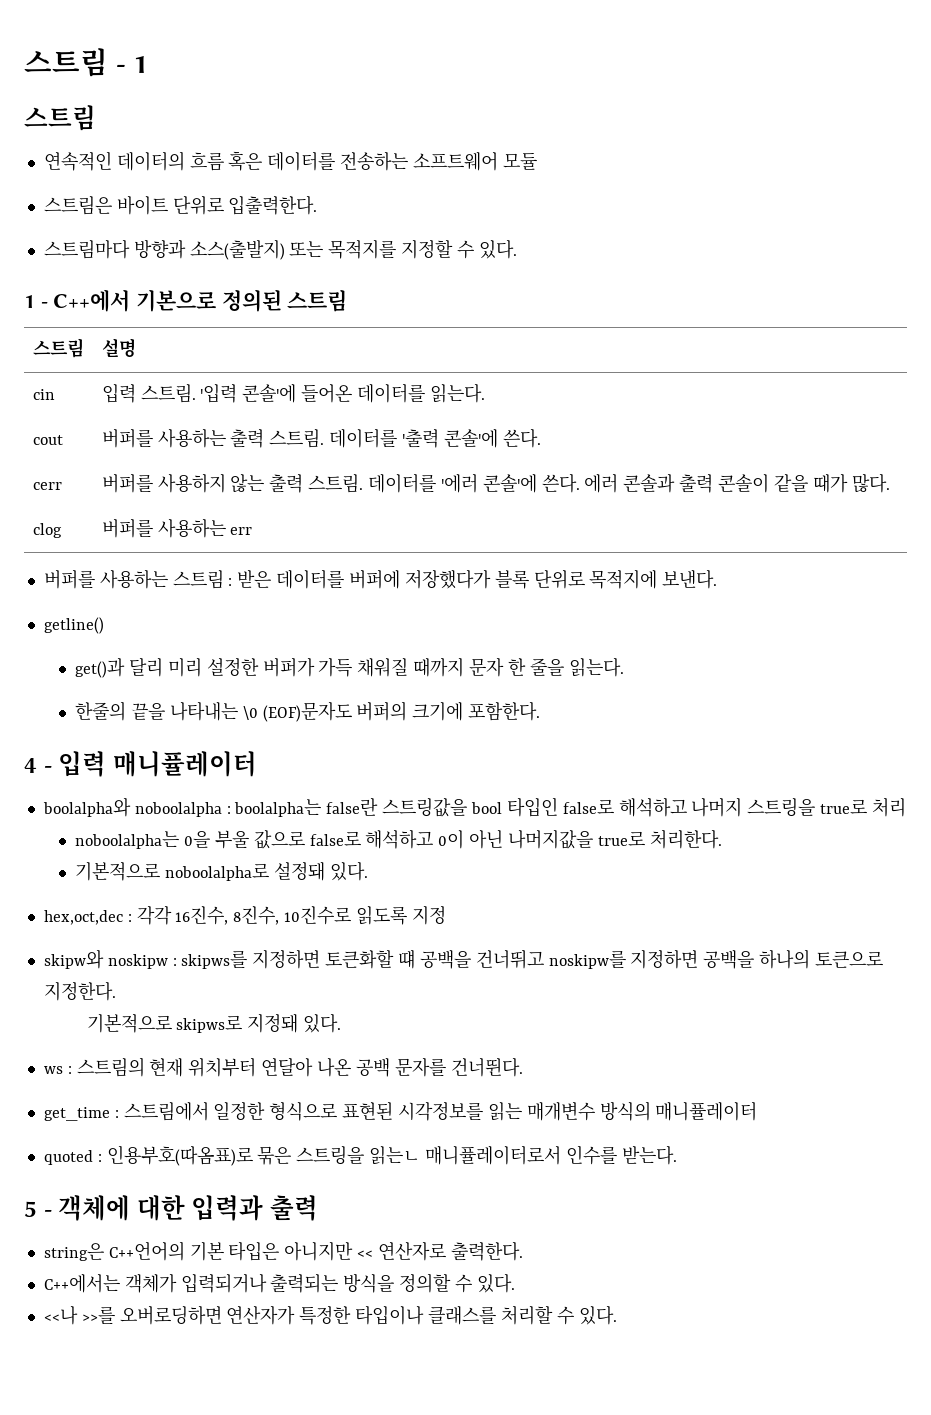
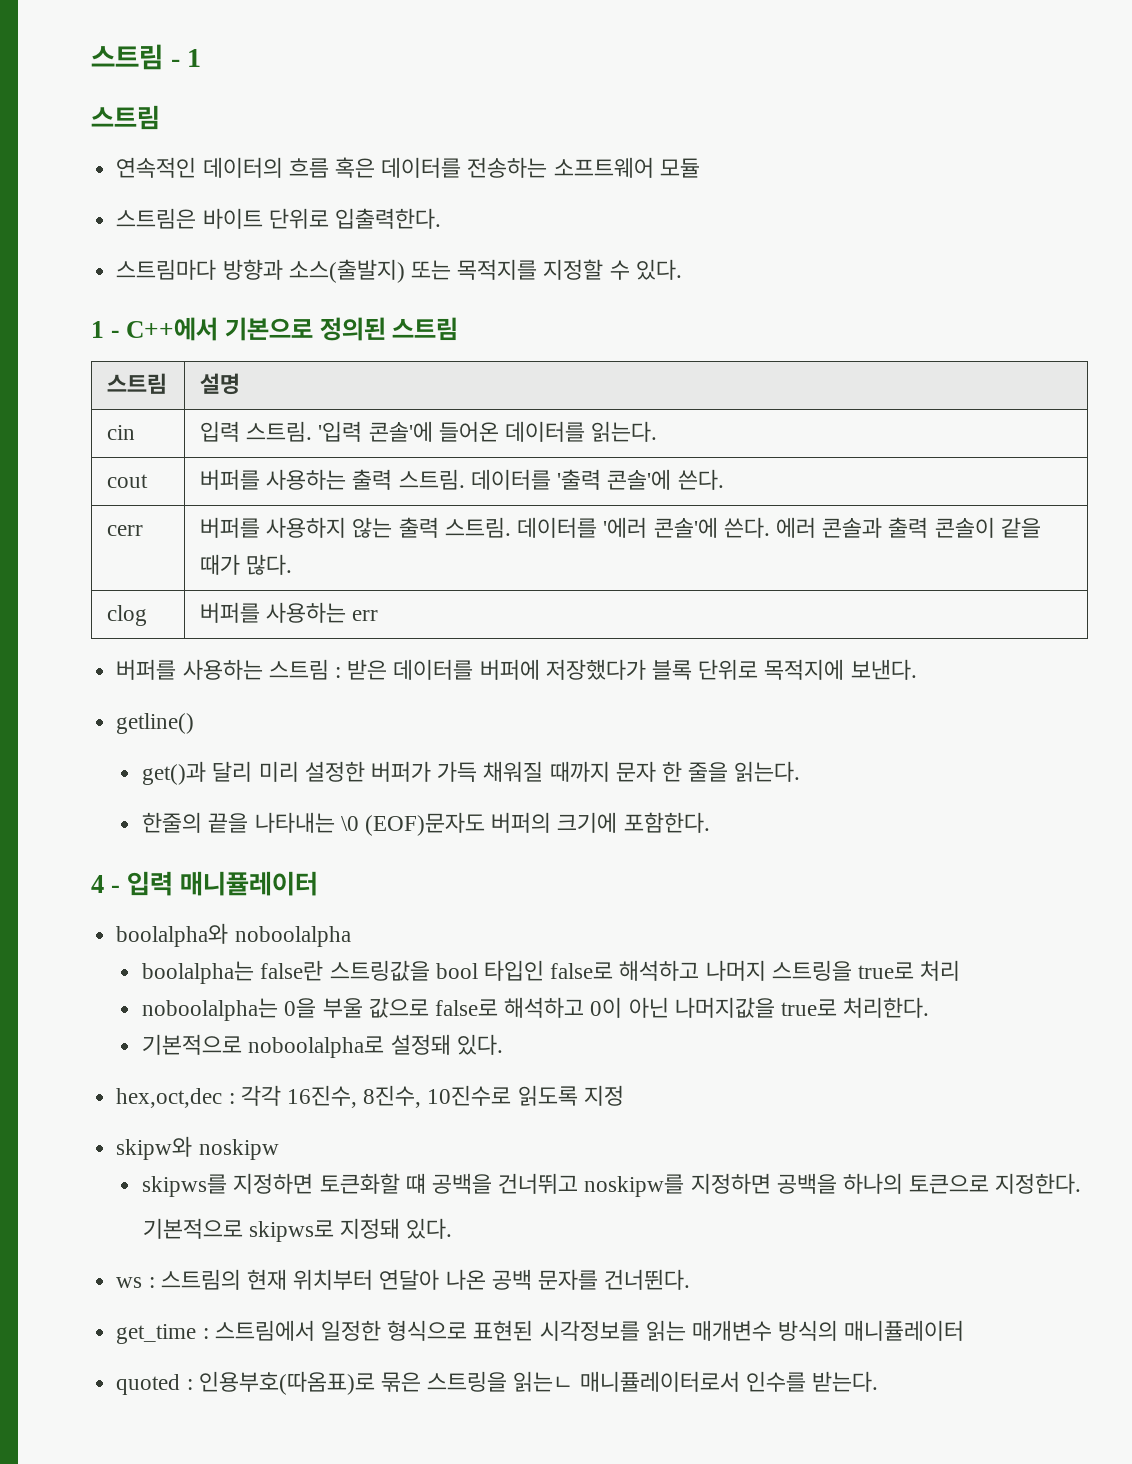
[226,806,231,814] : -> (351, 936) //
[172,958,177,966] : -> (279, 1149) //
[24,1195,319,1221] [43,1241,523,1261] [43,1273,515,1293] [43,1305,617,1325] // 5 - 객체에 대한 입력과 출력 // string은 C++언어의 기본 타입은 아니지만 << 연산자로 출력한다. // C++에서는 객체가 입력되거나 출력되는 방식을 정의할 수 있다. // <<나 >>를 오버로딩하면 연산자가 특정한 타입이나 클래스를 처리할 수 있다. -> (878, 1381) none

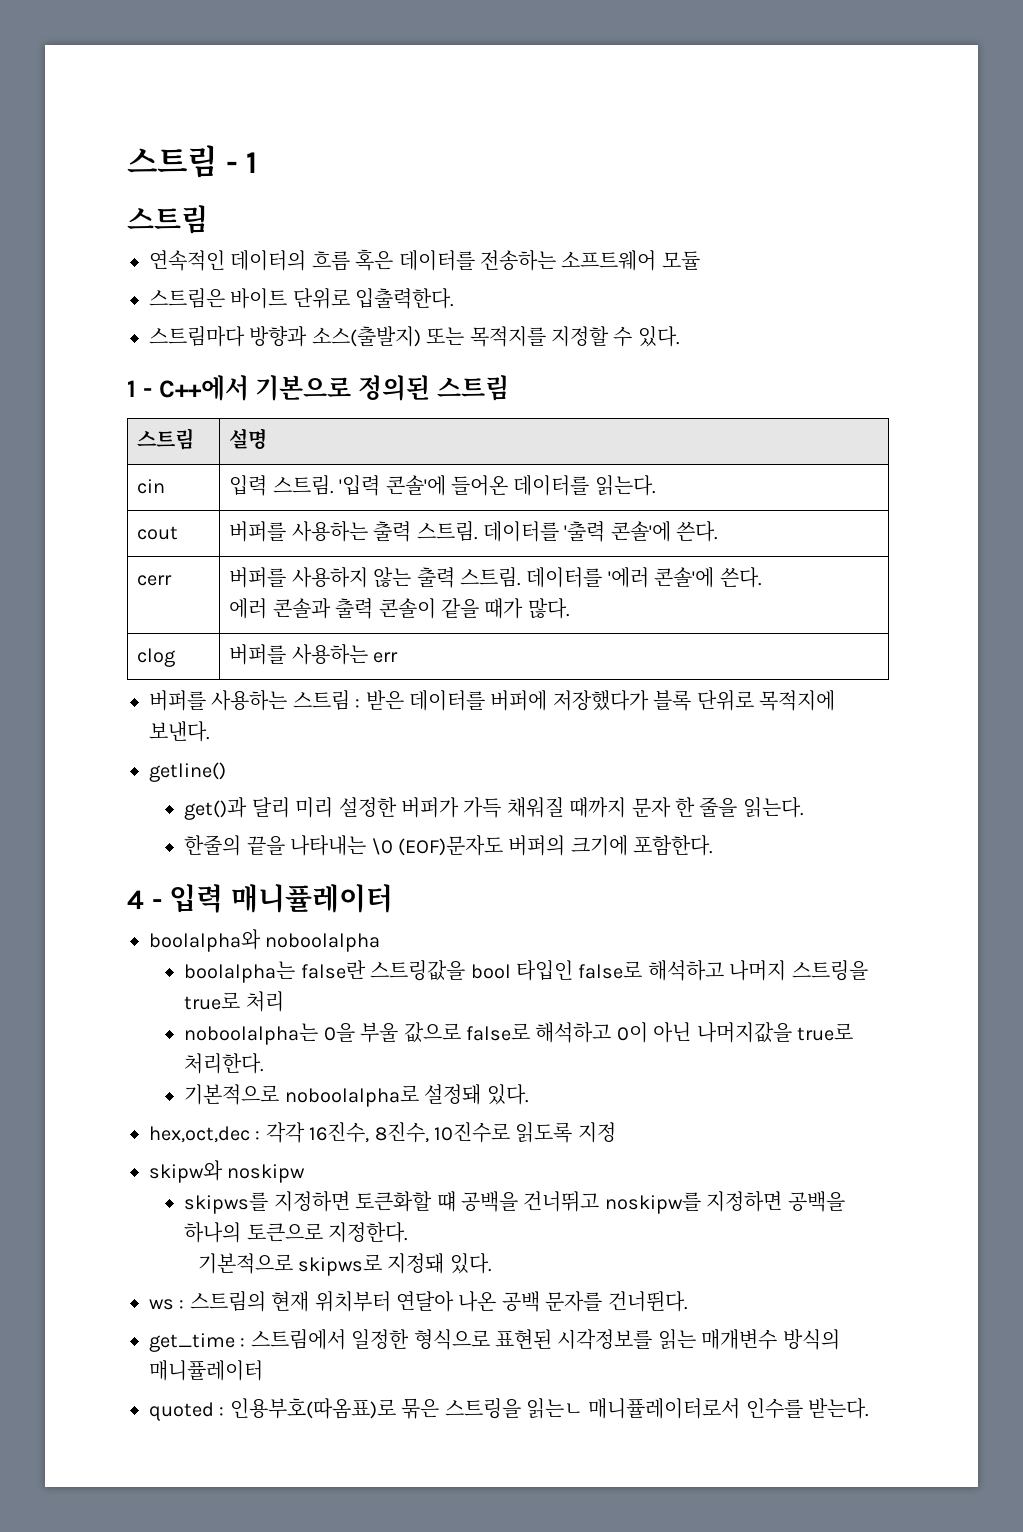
(770, 527) none -> (762, 577) //

